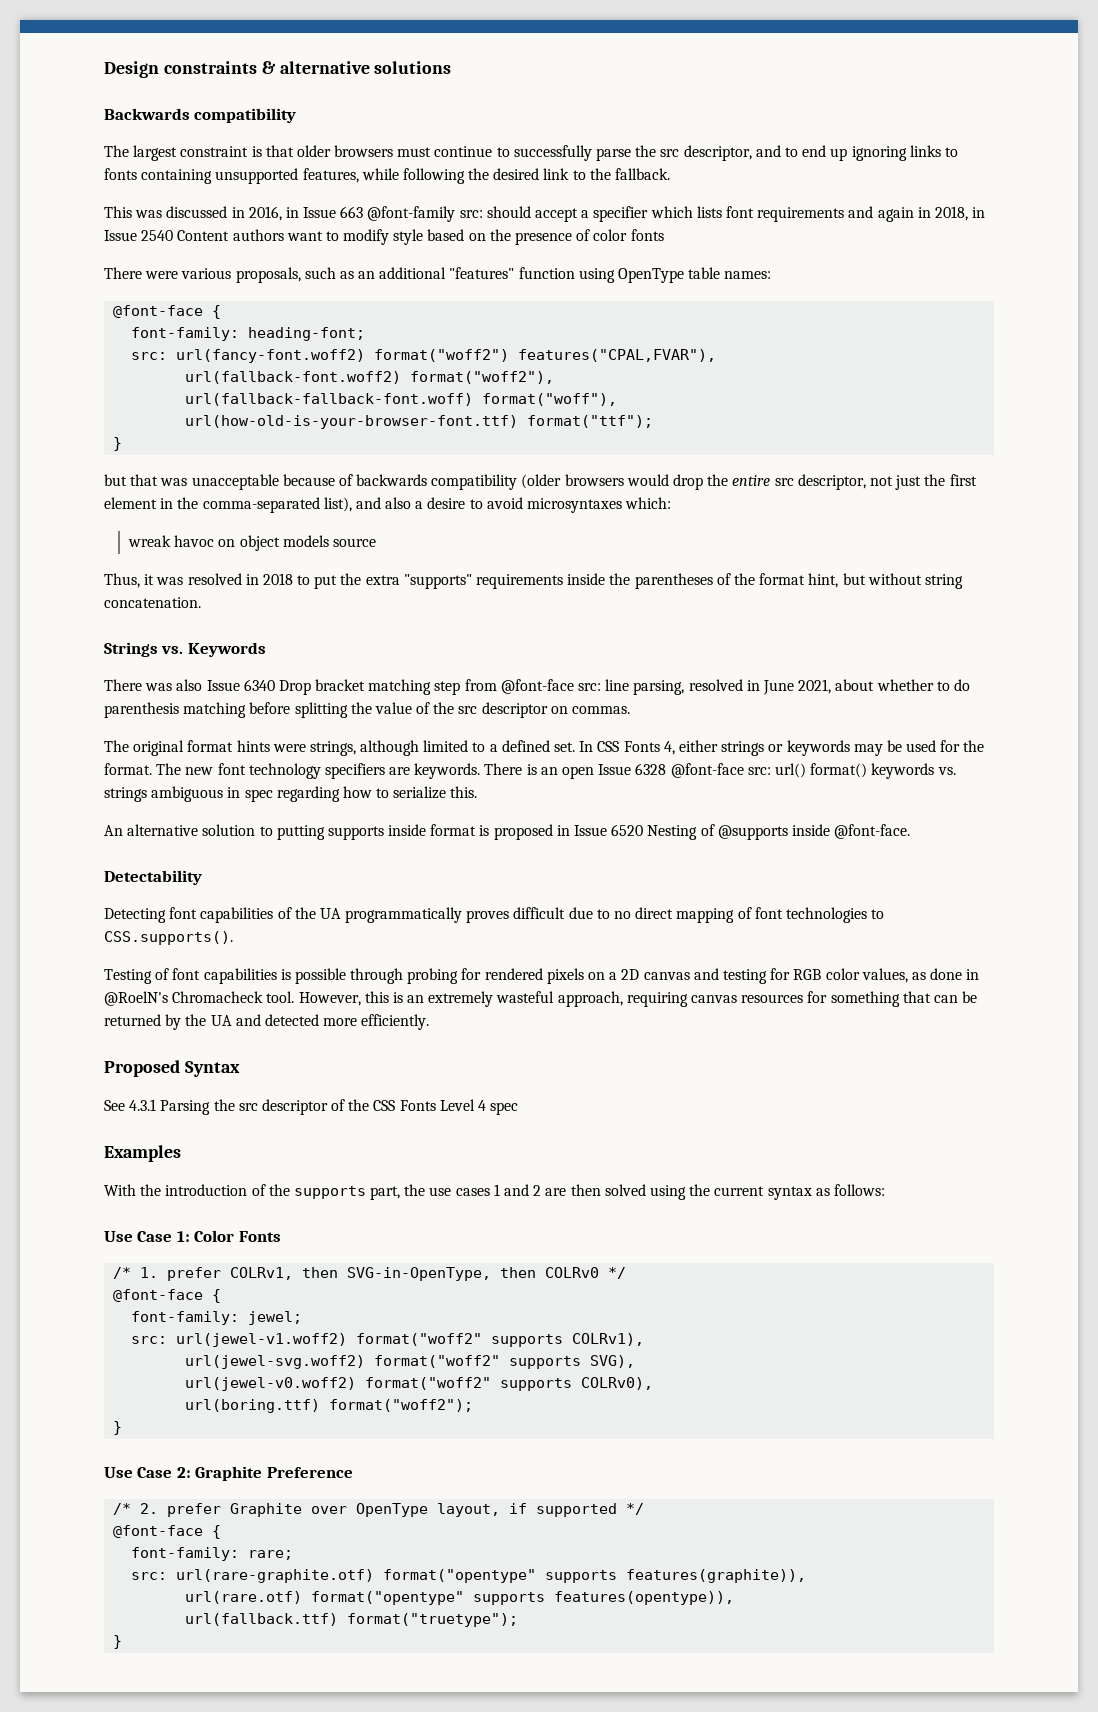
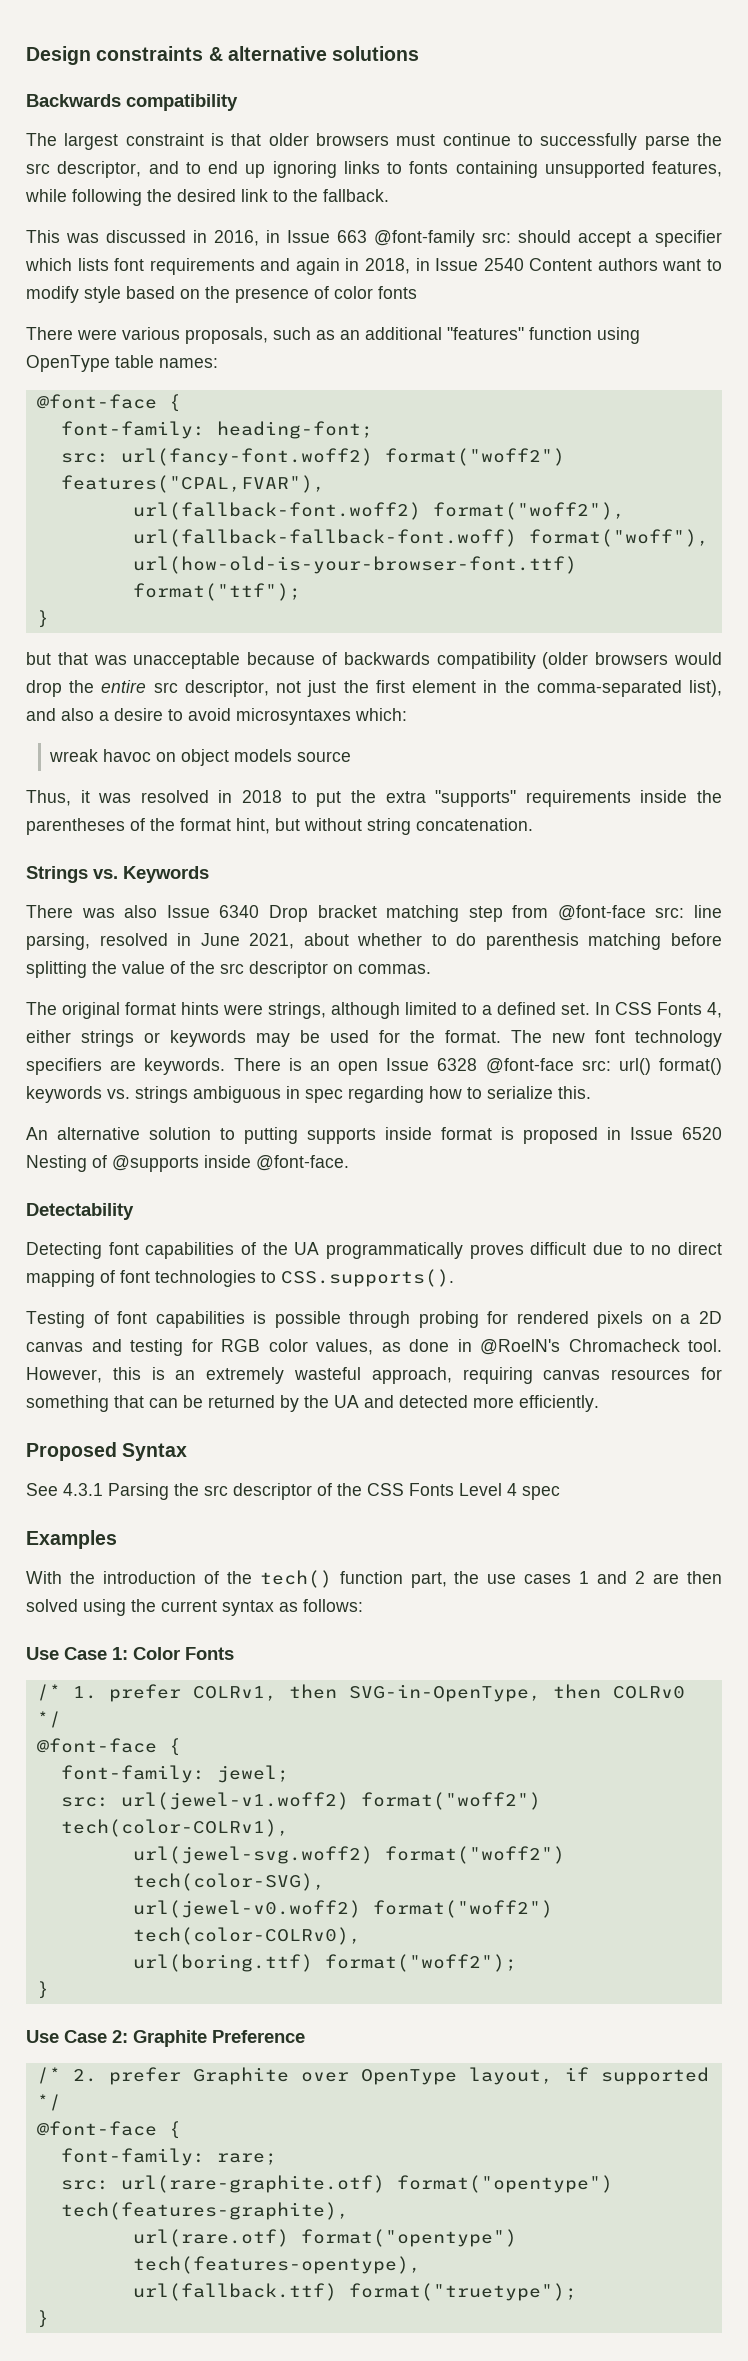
[293,1186,366,1199] supports -> [259,1570,403,1588] tech() function
[356,1333,645,1347] [185,1355,636,1369] [185,1377,654,1391] format("woff2" supports COLRv1), // url(jewel-svg.woff2) format("woff2" supports SVG), // url(jewel-v0.woff2) format("woff2" supports COLRv0), -> [360,1792,541,1810] [60,1819,289,1837] [132,1846,565,1864] [132,1873,325,1891] [132,1900,553,1918] [132,1927,361,1945] format("woff2") tech(color-COLRv1), // url(jewel-svg.woff2) format("woff2") tech(color-SVG), // url(jewel-v0.woff2) format("woff2") tech(color-COLRv0),
[383,1569,807,1583] [185,1591,735,1605] format("opentype" supports features(graphite)), // url(rare.otf) format("opentype" supports features(opentype)), -> [396,2175,613,2193] [60,2202,349,2220] [132,2229,517,2247] [132,2256,421,2274] format("opentype") tech(features-graphite), // url(rare.otf) format("opentype") tech(features-opentype),

